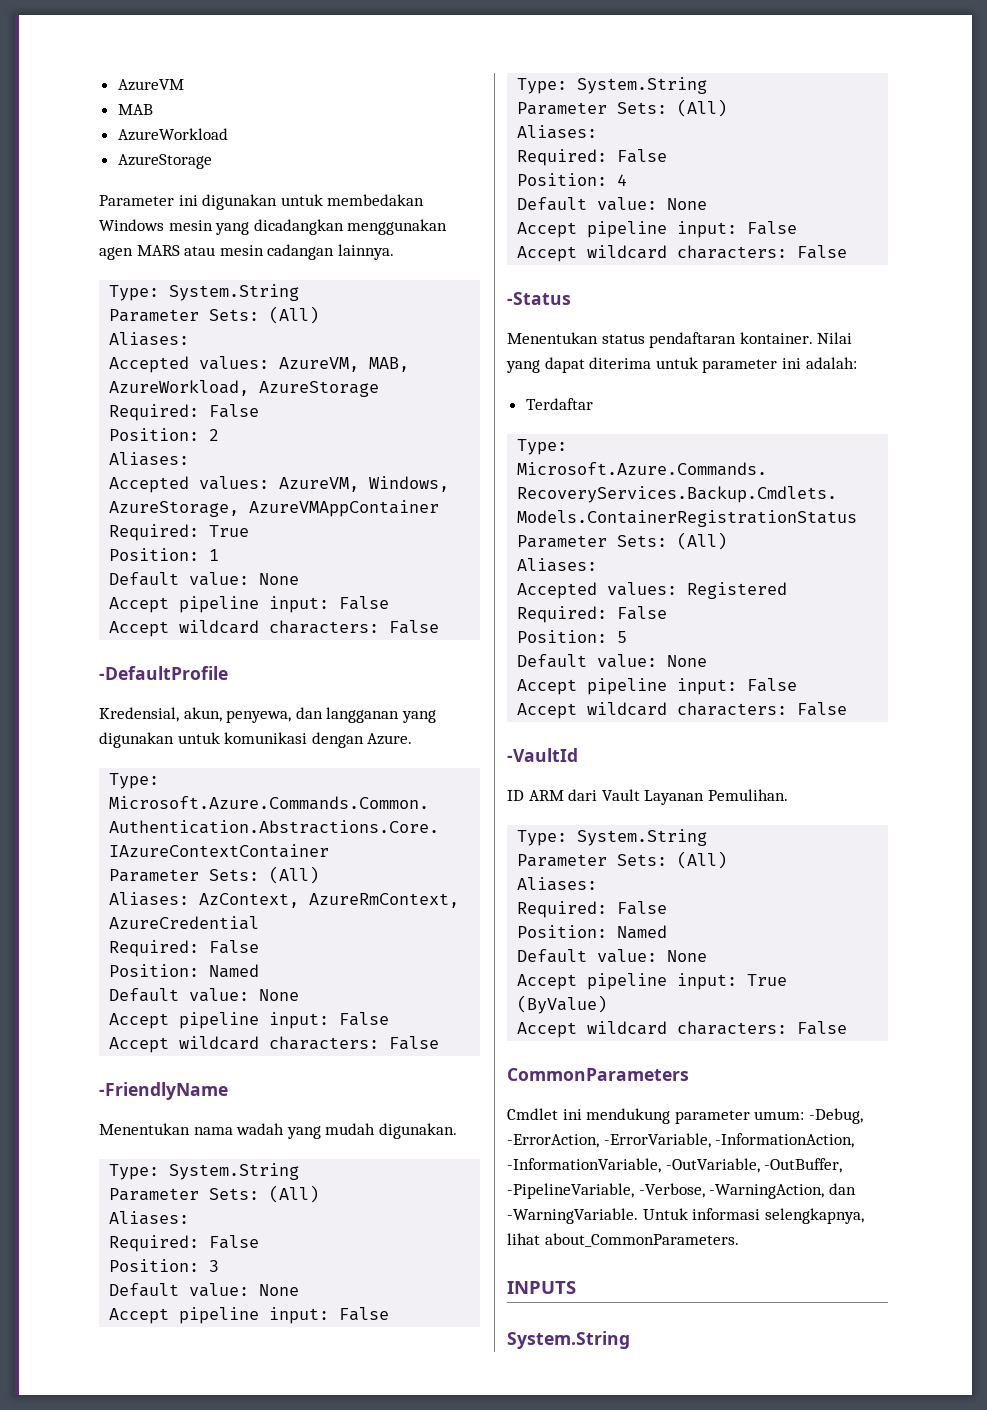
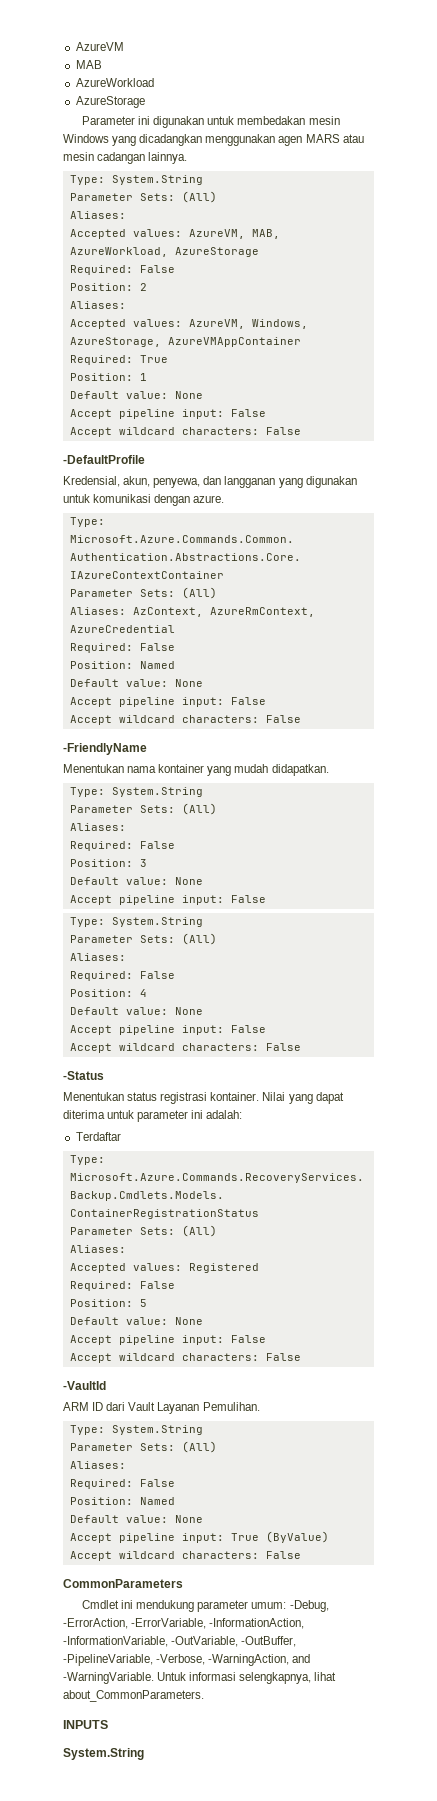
[99,219,213,231] Windows mesin -> [308,116,340,125] [63,134,109,143] mesin Windows
[367,733,413,745] Azure. -> [193,495,225,503] azure.
[236,1123,285,1135] wadah -> [158,764,205,773] kontainer
[378,1123,457,1139] digunakan. -> [271,764,329,776] didapatkan.
[649,332,737,348] pendaftaran -> [160,1092,208,1104] registrasi
[507,790,564,801] ID ARM -> [63,1402,104,1411] ARM ID
[828,1183,856,1195] dan -> [292,1654,311,1663] and

